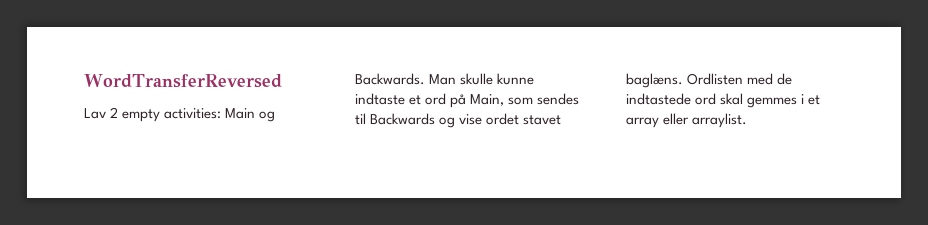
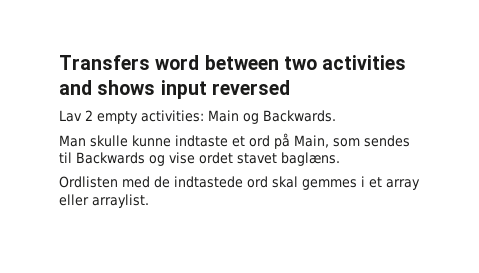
[84,74,282,88] WordTransferReversed -> [59,55,407,70] [59,80,290,99] Transfers word between two activities and shows input reversed
(425, 79) none -> (336, 116) //
(683, 80) none -> (340, 159) //

